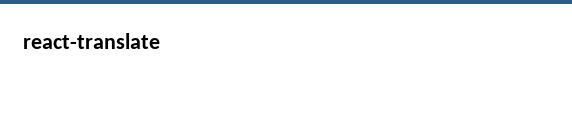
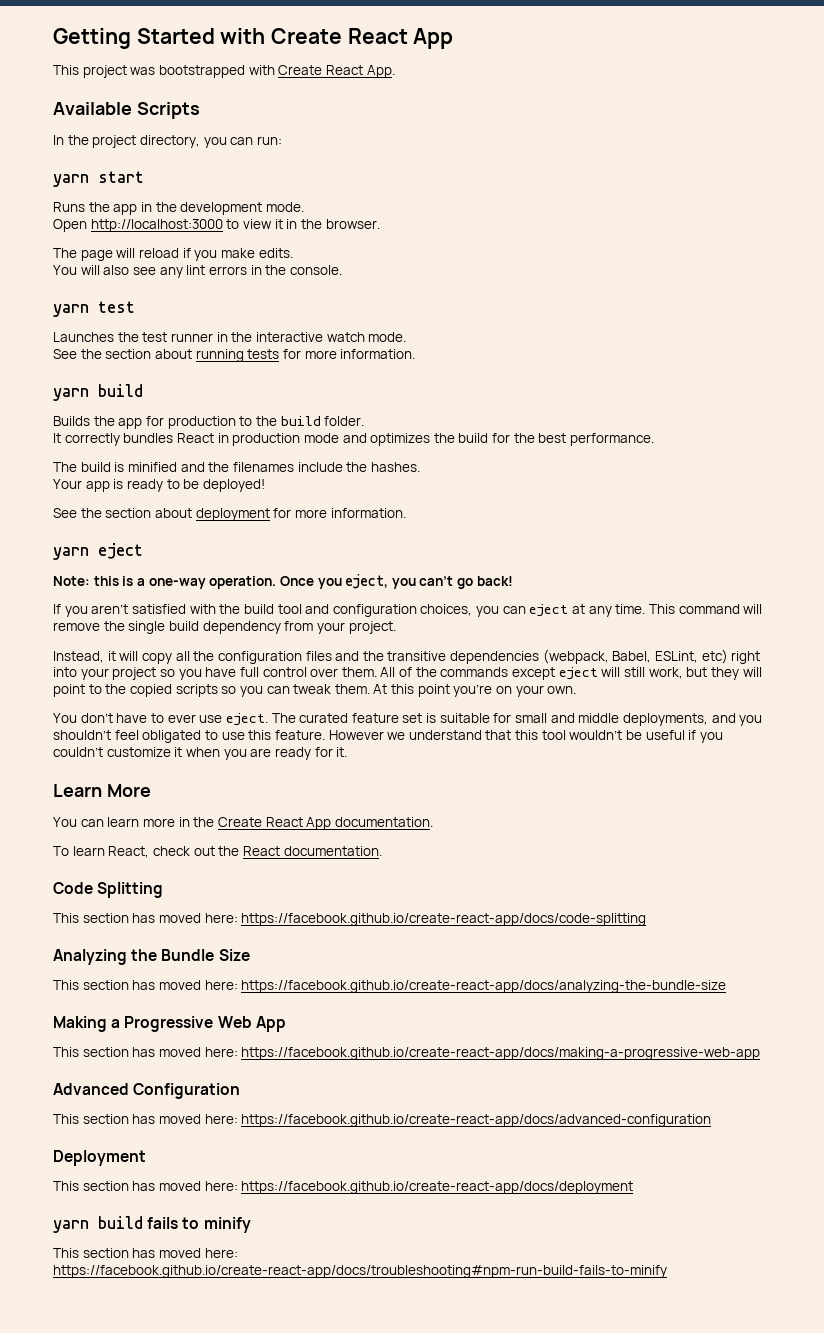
[23,33,160,49] react-translate -> [53,28,454,49] [53,65,395,78] [53,102,200,119] [53,135,282,148] [53,171,144,187] [53,202,304,215] [53,219,380,232] [53,248,293,261] [53,265,342,278] [53,301,135,317] [53,332,407,342] [53,349,416,362] [53,384,143,401] [53,416,365,429] [53,433,655,446] [53,462,420,472] [53,479,265,492] [53,508,406,521] [53,543,143,560] [53,574,513,589] [53,604,763,617] [53,621,396,634] [53,649,761,664] [53,667,762,680] [53,684,577,697] [53,713,763,726] [53,730,723,743] [53,747,348,760] [53,784,151,797] [53,817,433,830] [53,846,382,858] [53,882,164,898] [53,913,647,926] [53,949,250,965] [53,980,727,993] [53,1016,286,1032] [53,1047,761,1060] [53,1083,241,1099] [53,1114,712,1127] [53,1150,146,1166] [53,1181,634,1194] [53,1216,251,1233] [53,1248,238,1258] [53,1265,667,1278] Getting Started with Create React App // This project was bootstrapped with Create React App. // Available Scripts // In the project directory, you can run: // yarn start // Runs the app in the development mode. // Open http://localhost:3000 to view it in the browser. // The page will reload if you make edits. // You will also see any lint errors in the console. // yarn test // Launches the test runner in the interactive watch mode. // See the section about running tests for more information. // yarn build // Builds the app for production to the build folder. // It correctly bundles React in production mode and optimizes the build for the best performance. // The build is minified and the filenames include the hashes. // Your app is ready to be deployed! // See the section about deployment for more information. // yarn eject // Note: this is a one-way operation. Once you eject, you can’t go back! // If you aren’t satisfied with the build tool and configuration choices, you can eject at any time. This command will remove the single build dependency from your project. // Instead, it will copy all the configuration files and the transitive dependencies (webpack, Babel, ESLint, etc) right into your project so you have full control over them. All of the commands except eject will still work, but they will point to the copied scripts so you can tweak them. At this point you’re on your own. // You don’t have to ever use eject. The curated feature set is suitable for small and middle deployments, and you shouldn’t feel obligated to use this feature. However we understand that this tool wouldn’t be useful if you couldn’t customize it when you are ready for it. // Learn More // You can learn more in the Create React App documentation. // To learn React, check out the React documentation. // Code Splitting // This section has moved here: https://facebook.github.io/create-react-app/docs/code-splitting // Analyzing the Bundle Size // This section has moved here: https://facebook.github.io/create-react-app/docs/analyzing-the-bundle-size // Making a Progressive Web App // This section has moved here: https://facebook.github.io/create-react-app/docs/making-a-progressive-web-app // Advanced Configuration // This section has moved here: https://facebook.github.io/create-react-app/docs/advanced-configuration // Deployment // This section has moved here: https://facebook.github.io/create-react-app/docs/deployment // yarn build fails to minify // This section has moved here: https://facebook.github.io/create-react-app/docs/troubleshooting#npm-run-build-fails-to-minify

